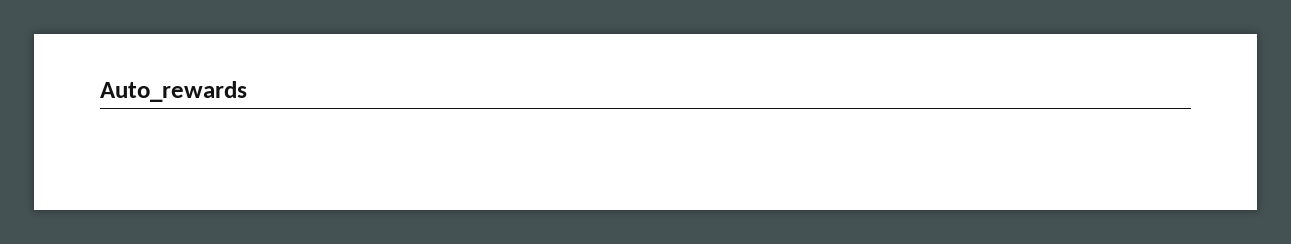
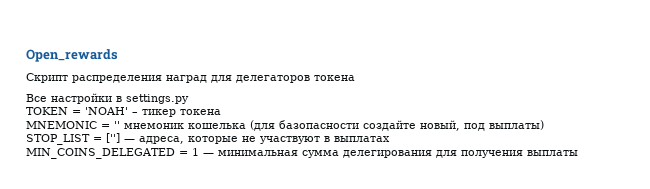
[100,81,247,102] Auto_rewards -> [26,49,118,62] [26,73,355,83] [26,93,189,104] [26,107,221,117] [26,120,544,131] [26,133,390,145] [26,148,578,159] Open_rewards // Скрипт распределения наград для делегаторов токена // Все настройки в settings.py // TOKEN = 'NOAH' – тикер токена // MNEMONIC = '' мнемоник кошелька (для базопасности создайте новый, под выплаты) // STOP_LIST = [''] — адреса, которые не участвуют в выплатах // MIN_COINS_DELEGATED = 1 — минимальная сумма делегирования для получения выплаты

